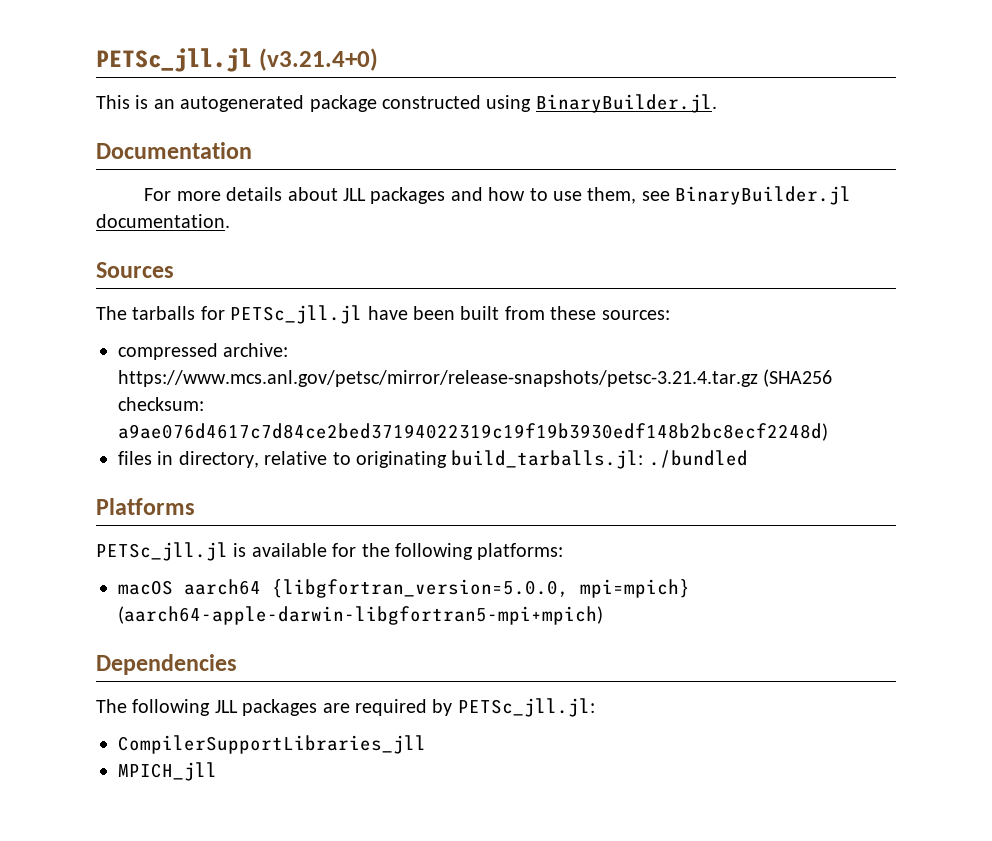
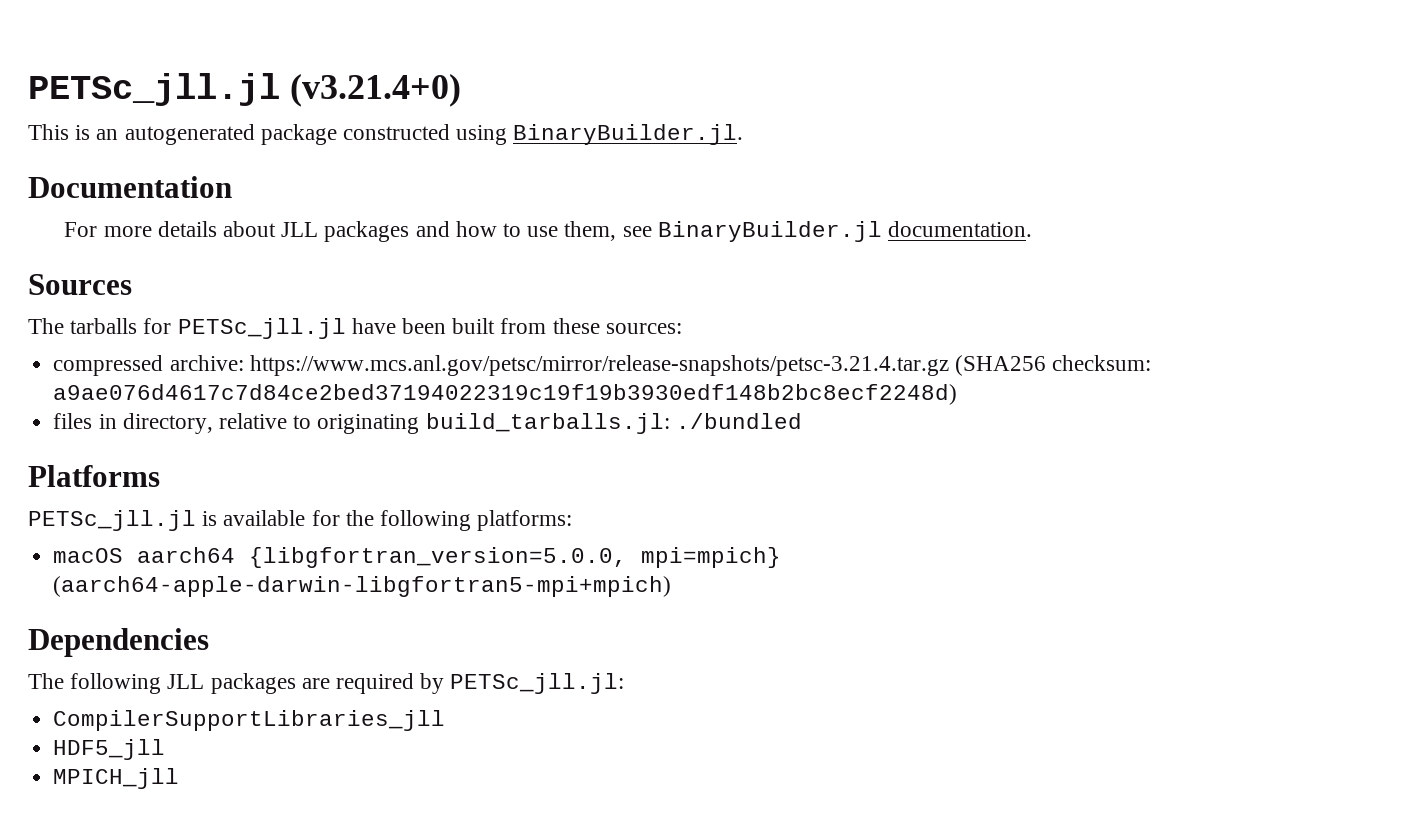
(426, 744) none -> [53,739,166,760] // HDF5_jll

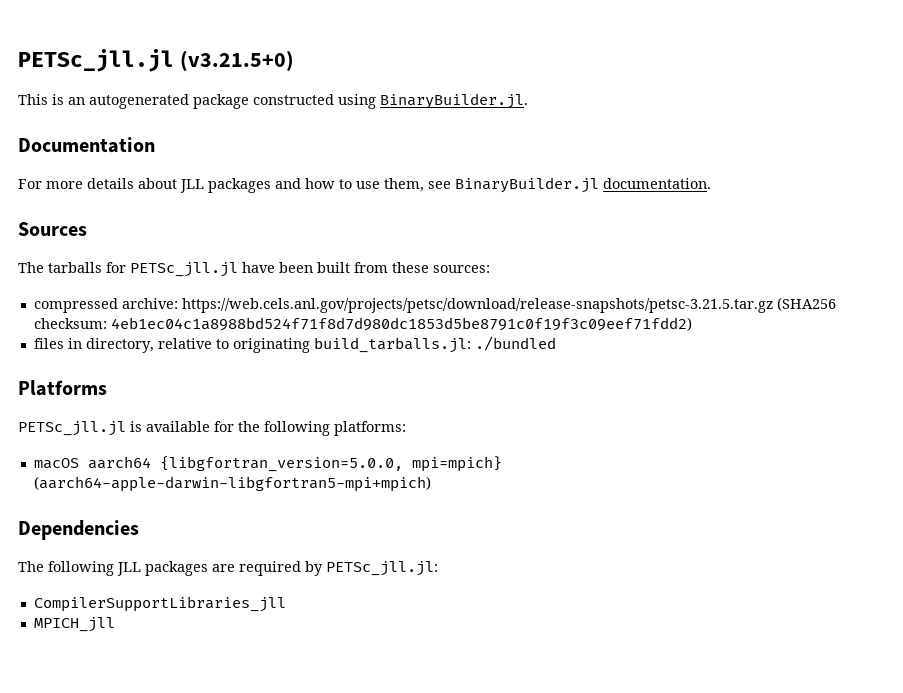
[28,73,461,107] PETSc_jll.jl (v3.21.4+0) -> [18,49,294,72] PETSc_jll.jl (v3.21.5+0)
[249,355,949,376] https://www.mcs.anl.gov/petsc/mirror/release-snapshots/petsc-3.21.4.tar.gz -> [181,298,773,313] https://web.cels.anl.gov/projects/petsc/download/release-snapshots/petsc-3.21.5.tar.gz
[53,384,958,405] a9ae076d4617c7d84ce2bed37194022319c19f19b3930edf148b2bc8ecf2248d) -> [110,317,692,331] 4eb1ec04c1a8988bd524f71f8d7d980dc1853d5be8791c0f19f3c09eef71fdd2)
[53,739,166,760] // HDF5_jll -> (286, 604) none

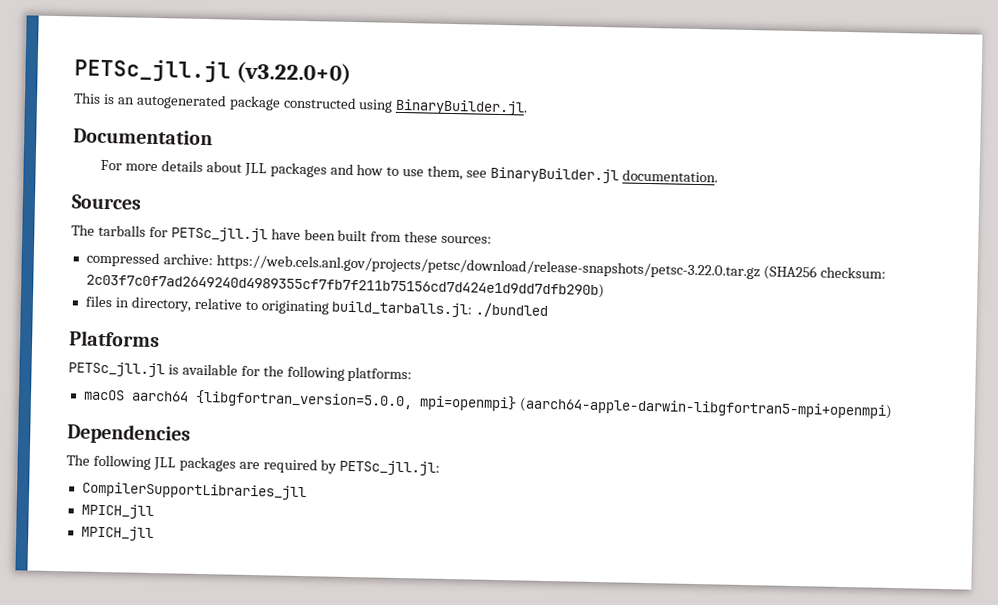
[18,49,294,72] PETSc_jll.jl (v3.21.5+0) -> [74,58,352,85] PETSc_jll.jl (v3.22.0+0)
[181,298,773,313] https://web.cels.anl.gov/projects/petsc/download/release-snapshots/petsc-3.21.5.tar.gz -> [215,254,760,280] https://web.cels.anl.gov/projects/petsc/download/release-snapshots/petsc-3.22.0.tar.gz
[110,317,692,331] 4eb1ec04c1a8988bd524f71f8d7d980dc1853d5be8791c0f19f3c09eef71fdd2) -> [85,273,605,299] 2c03f7c0f7ad2649240d4989355cf7fb7f211b75156cd7d424e1d9dd7dfb290b)
[411,456,502,472] [33,476,431,492] mpi=mpich} (aarch64-apple-darwin-libgfortran5-mpi+mpich) -> [418,394,893,419] mpi=openmpi} (aarch64-apple-darwin-libgfortran5-mpi+openmpi)
(115, 624) none -> [80,525,154,542] // MPICH_jll

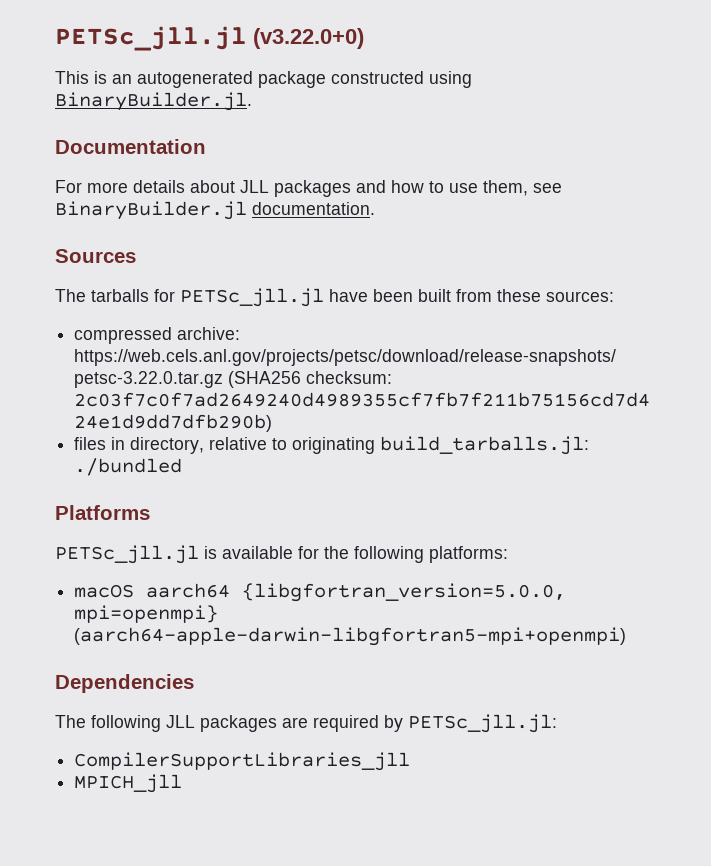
[80,525,154,542] // MPICH_jll -> (183, 783) none

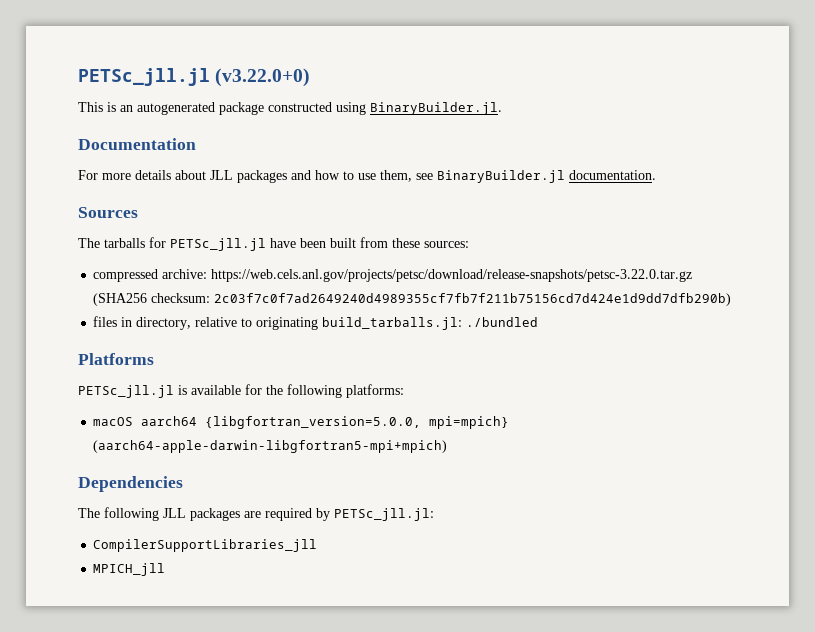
[74,605,219,623] [74,627,627,646] mpi=openmpi} (aarch64-apple-darwin-libgfortran5-mpi+openmpi) -> [429,416,510,429] [93,440,448,453] mpi=mpich} (aarch64-apple-darwin-libgfortran5-mpi+mpich)

